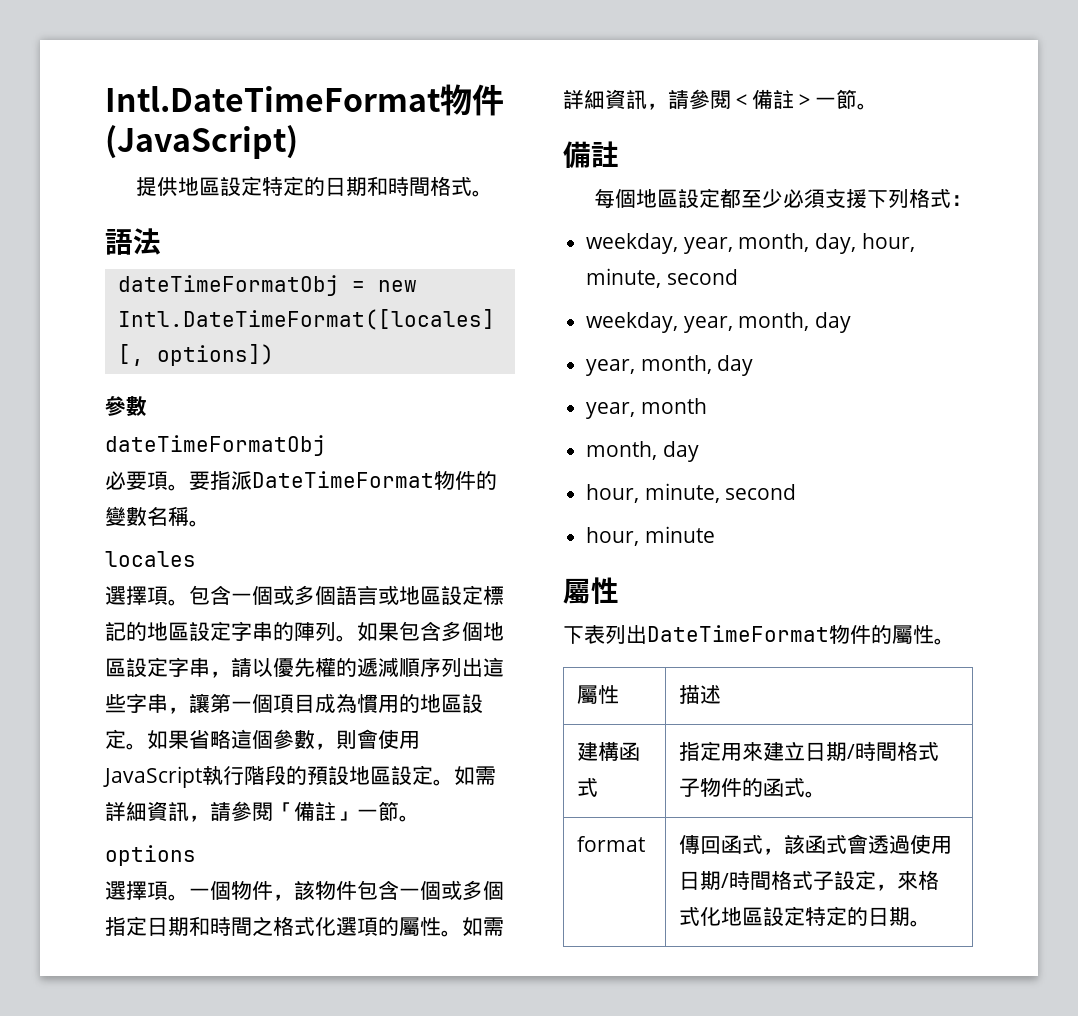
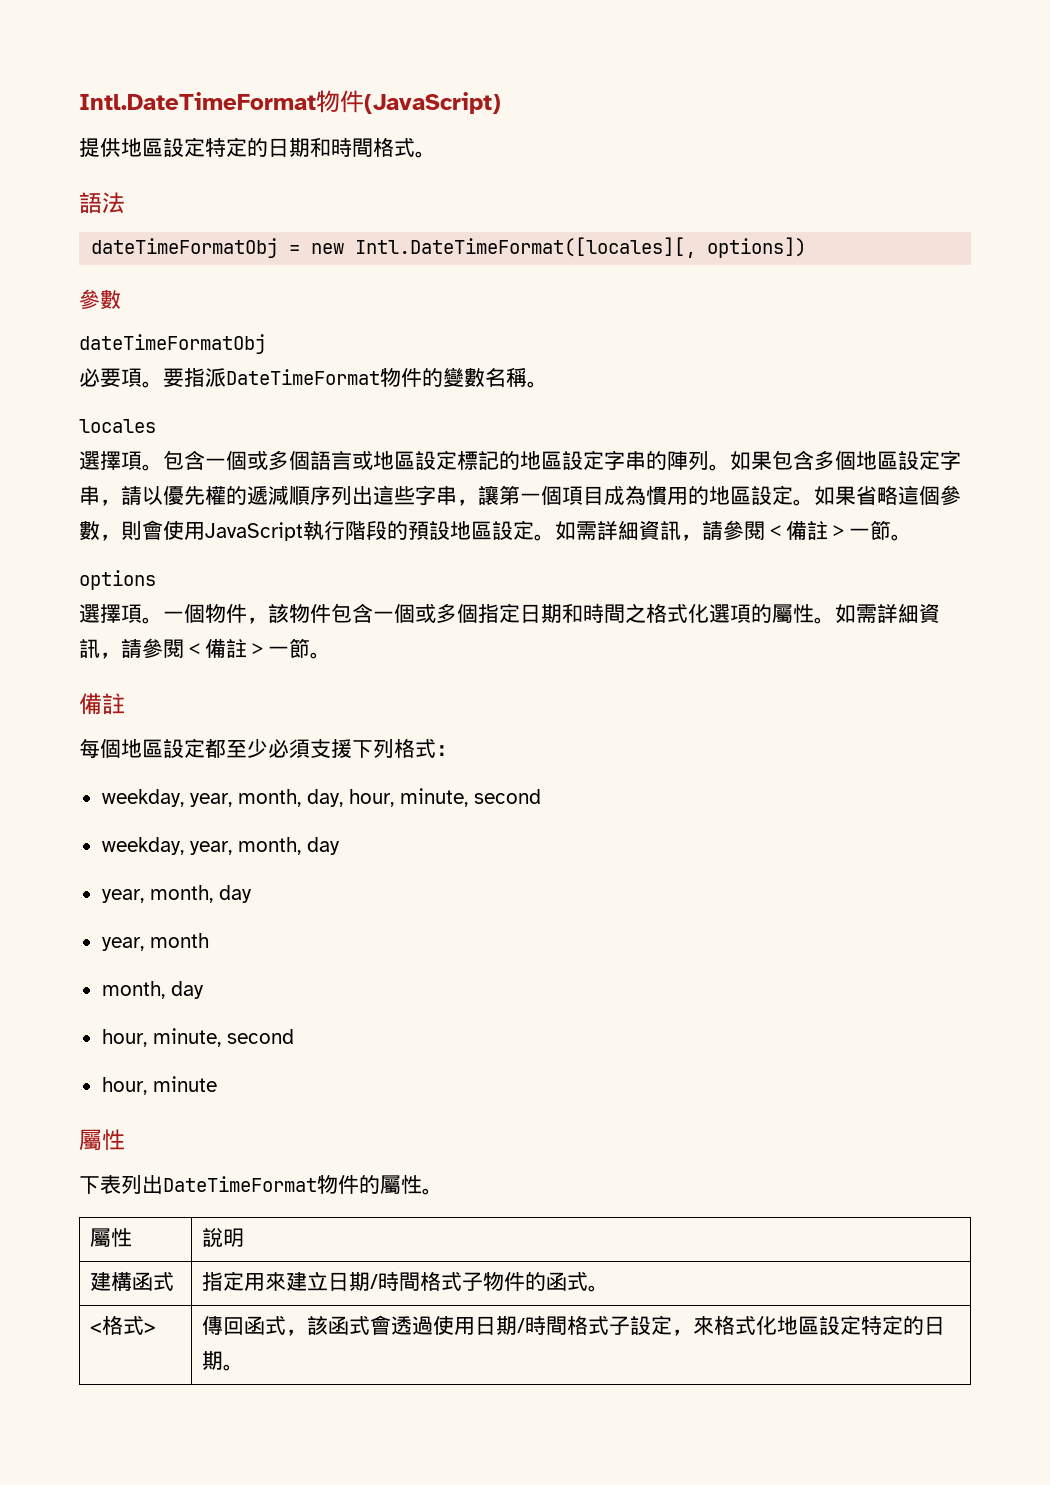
[273,801,357,821] 「備註」 -> [765,520,849,540] ＜備註＞
[679,685,722,704] 描述 -> [201,1228,244,1247] 說明
[577,836,646,852] format -> [89,1315,156,1335] <格式>

